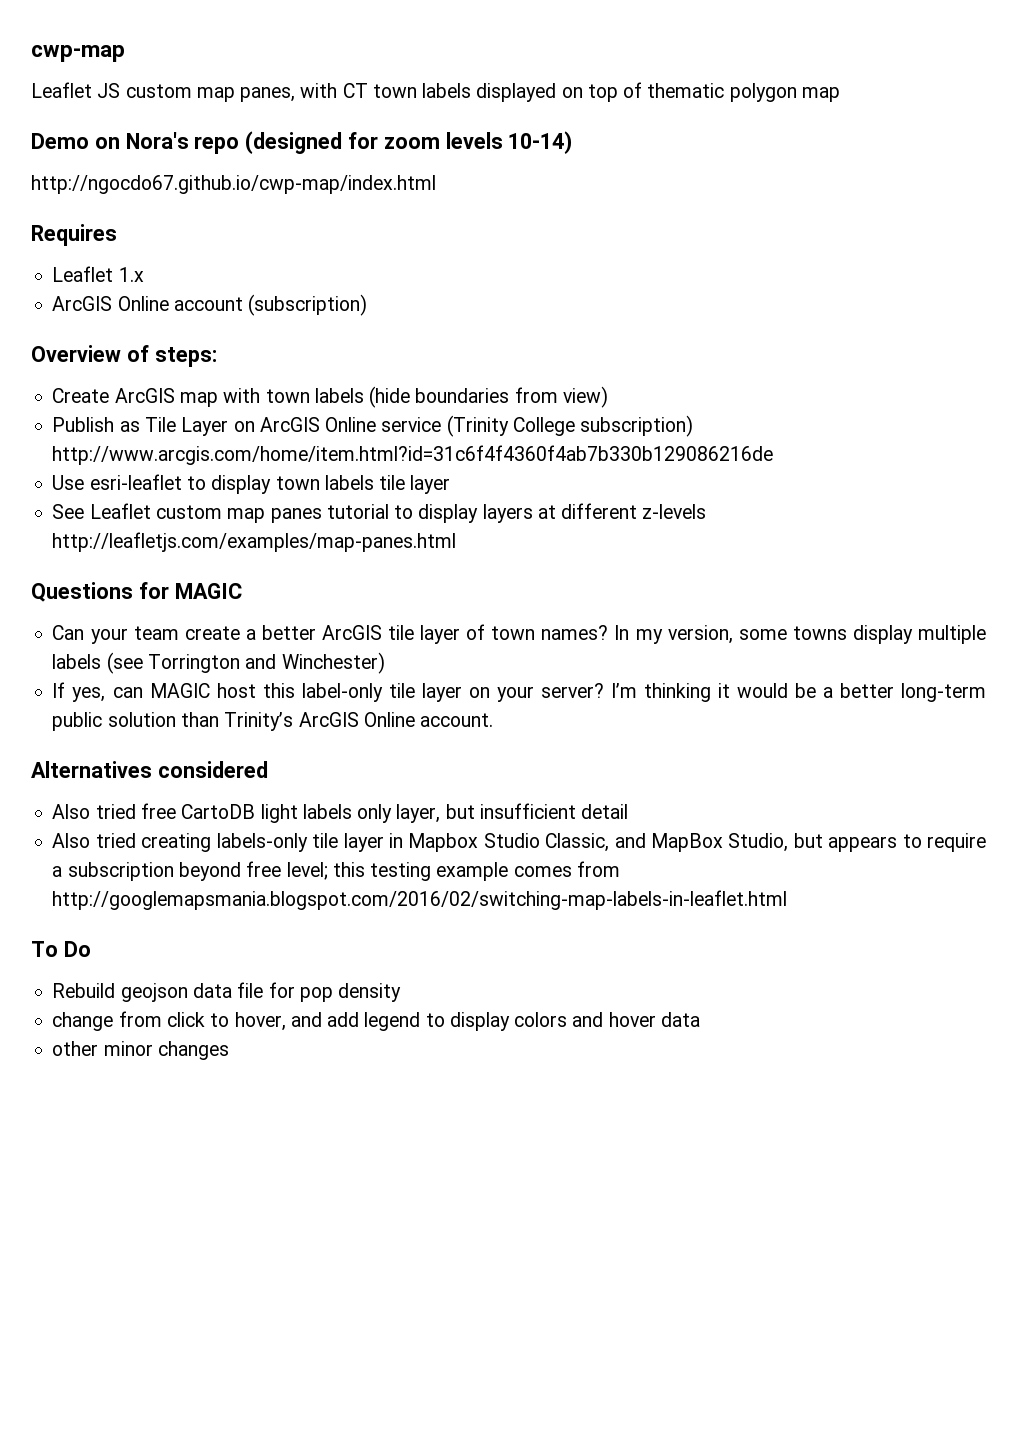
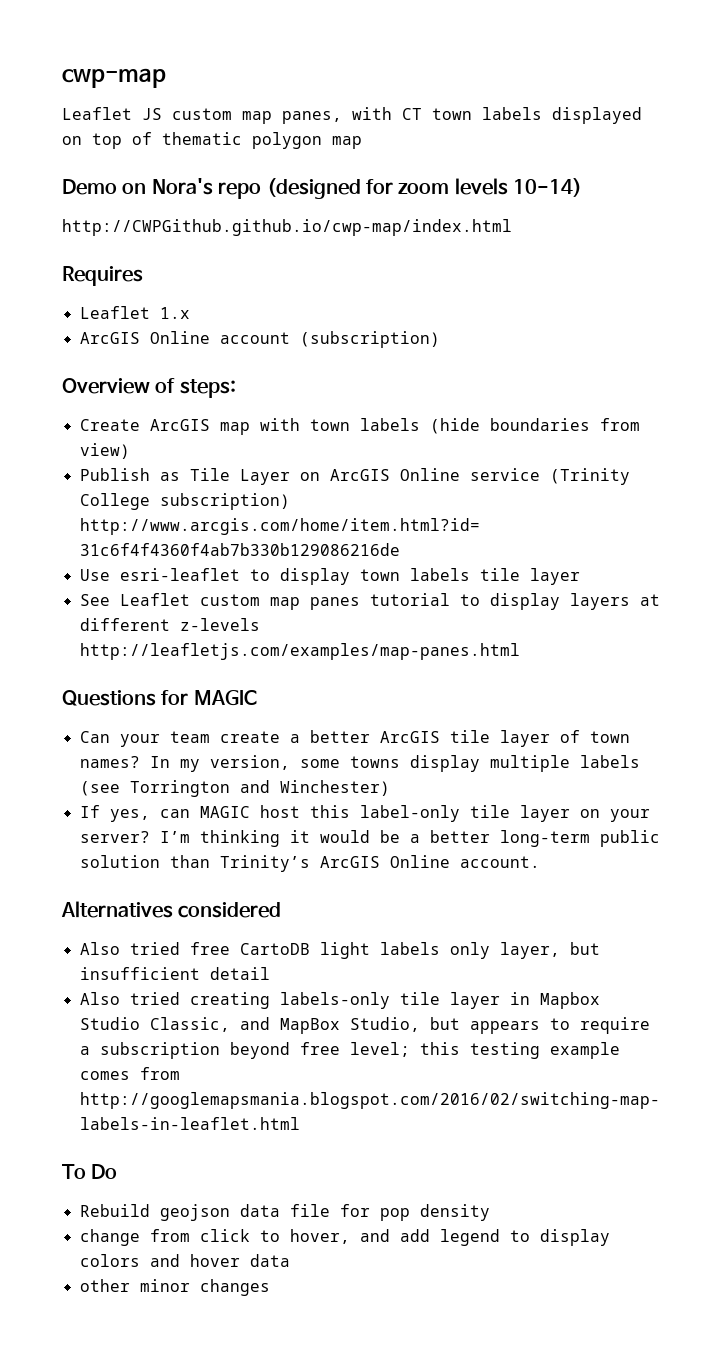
[31,175,436,194] http://ngocdo67.github.io/cwp-map/index.html -> [62,219,512,236] http://CWPGithub.github.io/cwp-map/index.html

